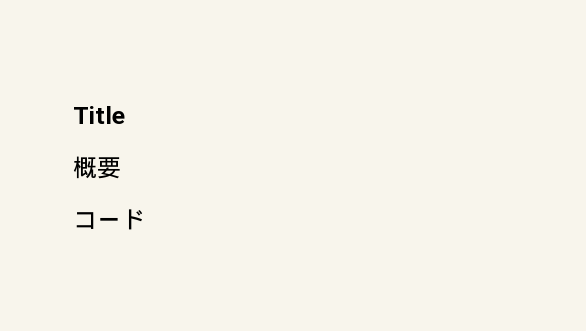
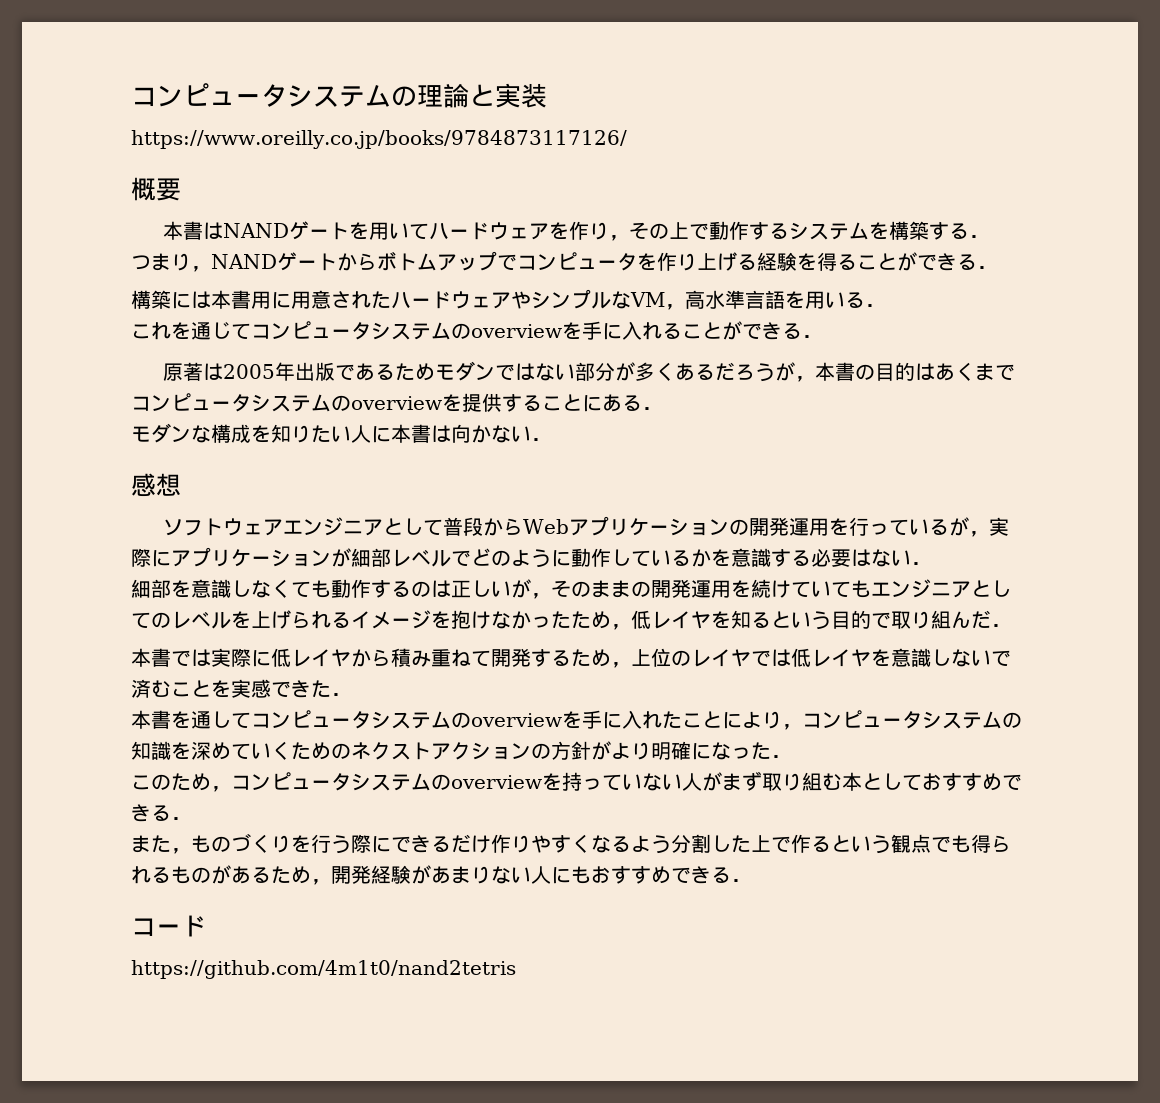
[73,106,125,124] [73,156,121,179] Title // 概要 -> [131,83,547,108] [131,130,627,149] [131,177,181,201] [163,221,990,241] [131,251,997,272] [131,289,885,310] [131,321,822,340] [163,361,1016,382] [131,393,662,412] [131,423,551,443] [131,473,181,497] [163,516,1010,537] [131,547,931,568] [131,579,1011,599] [131,610,1011,630] [131,648,1011,668] [131,679,351,698] [131,710,1022,730] [131,741,791,760] [131,771,1022,792] [131,804,191,822] [131,833,1011,854] [131,865,751,885] コンピュータシステムの理論と実装 // https://www.oreilly.co.jp/books/9784873117126/ // 概要 // 本書はNANDゲートを用いてハードウェアを作り，その上で動作するシステムを構築する． // つまり，NANDゲートからボトムアップでコンピュータを作り上げる経験を得ることができる． // 構築には本書用に用意されたハードウェアやシンプルなVM，高水準言語を用いる． // これを通じてコンピュータシステムのoverviewを手に入れることができる． // 原著は2005年出版であるためモダンではない部分が多くあるだろうが，本書の目的はあくまでコンピュータシステムのoverviewを提供することにある． // モダンな構成を知りたい人に本書は向かない． // 感想 // ソフトウェアエンジニアとして普段からWebアプリケーションの開発運用を行っているが，実際にアプリケーションが細部レベルでどのように動作しているかを意識する必要はない． // 細部を意識しなくても動作するのは正しいが，そのままの開発運用を続けていてもエンジニアとしてのレベルを上げられるイメージを抱けなかったため，低レイヤを知るという目的で取り組んだ． // 本書では実際に低レイヤから積み重ねて開発するため，上位のレイヤでは低レイヤを意識しないで済むことを実感できた． // 本書を通してコンピュータシステムのoverviewを手に入れたことにより，コンピュータシステムの知識を深めていくためのネクストアクションの方針がより明確になった． // このため，コンピュータシステムのoverviewを持っていない人がまず取り組む本としておすすめできる． // また，ものづくりを行う際にできるだけ作りやすくなるよう分割した上で作るという観点でも得られるものがあるため，開発経験があまりない人にもおすすめできる．
(145, 219) none -> [131,960,516,979] // https://github.com/4m1t0/nand2tetris

